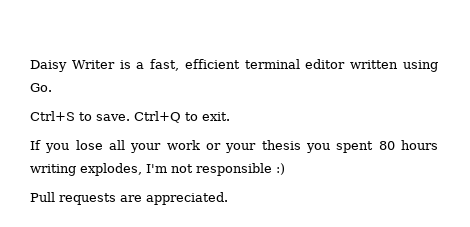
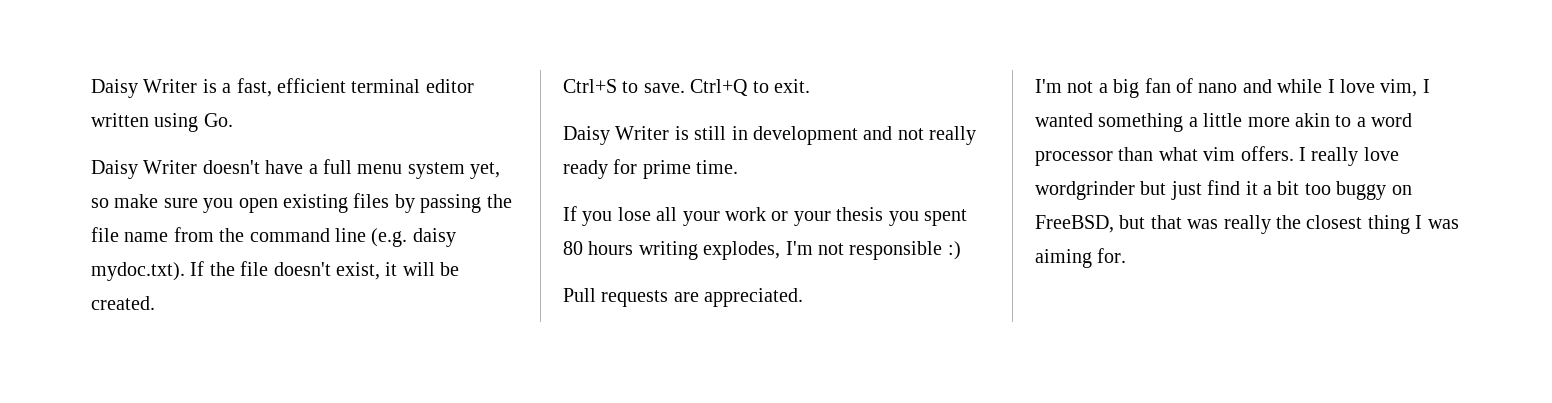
(52, 87) none -> [91,159,501,179] [91,193,512,213] [91,227,456,247] [91,261,460,281] [91,296,155,310] // Daisy Writer doesn't have a full menu system yet, so make sure you open existing files by passing the file name from the command line (e.g. daisy mydoc.txt). If the file doesn't exist, it will be created.
(230, 116) none -> [563,126,977,145] [563,159,739,179] // Daisy Writer is still in development and not really ready for prime time.
(228, 198) none -> [1035,78,1430,98] [1035,113,1413,132] [1035,146,1399,166] [1035,180,1412,200] [1035,215,1459,234] [1035,248,1127,268] // I'm not a big fan of nano and while I love vim, I wanted something a little more akin to a word processor than what vim offers. I really love wordgrinder but just find it a bit too buggy on FreeBSD, but that was really the closest thing I was aiming for.

